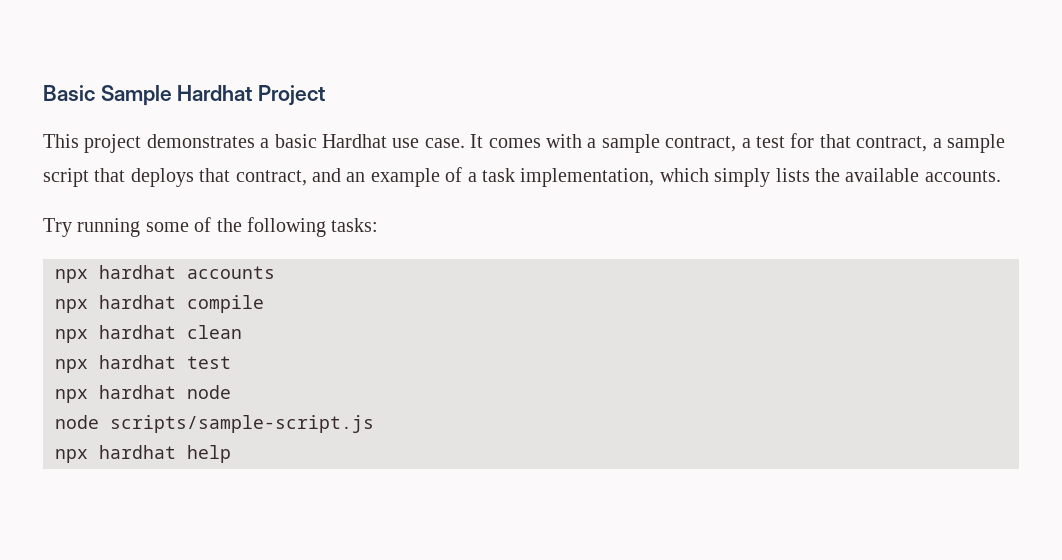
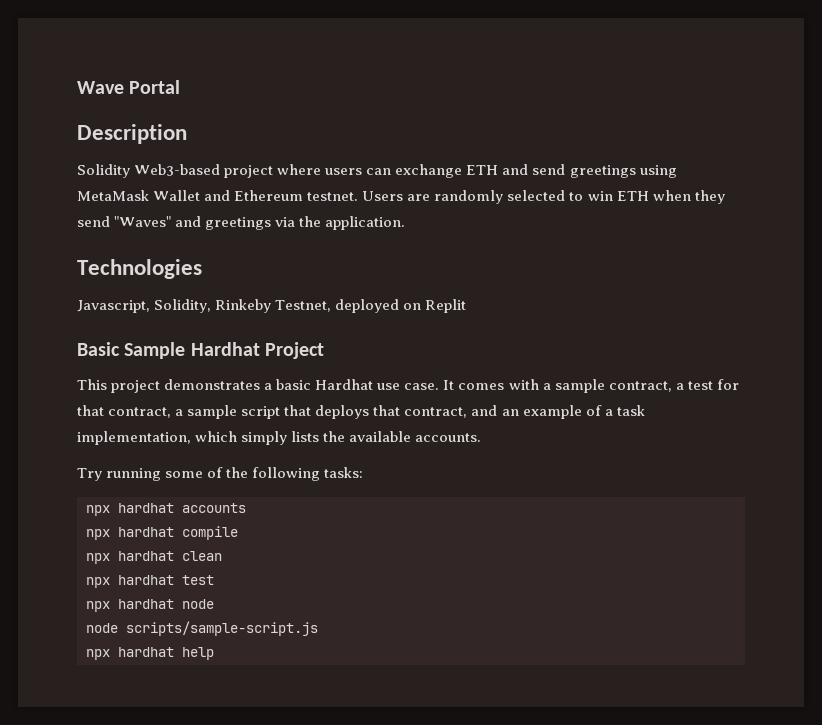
(43, 93) none -> [77,80,181,94] [77,124,187,144] [77,164,677,178] [77,190,725,204] [77,216,406,230] [77,259,202,279] [77,299,467,313] Wave Portal // Description // Solidity Web3-based project where users can exchange ETH and send greetings using MetaMask Wallet and Ethereum testnet. Users are randomly selected to win ETH when they send "Waves" and greetings via the application. // Technologies // Javascript, Solidity, Rinkeby Testnet, deployed on Replit //

